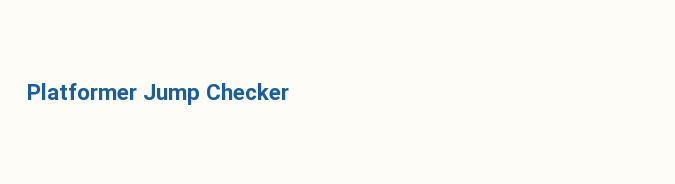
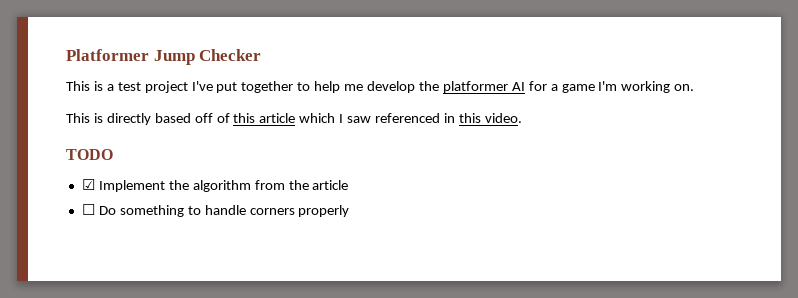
(290, 91) none -> [66,81,695,93] [66,113,522,125] [66,149,113,160] [81,179,349,192] [81,204,350,217] // This is a test project I've put together to help me develop the platformer AI for a game I'm working on. // This is directly based off of this article which I saw referenced in this video. // TODO // ☑ Implement the algorithm from the article // ☐ Do something to handle corners properly

